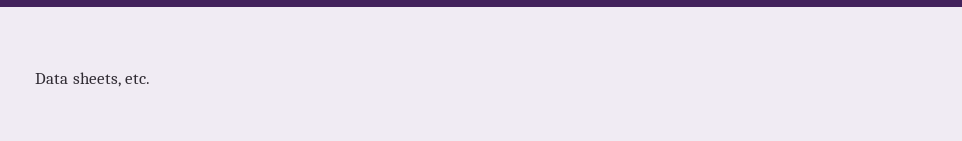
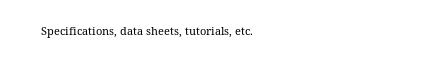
[35,72,121,87] Data sheets, -> [41,27,232,38] Specifications, data sheets, tutorials,

